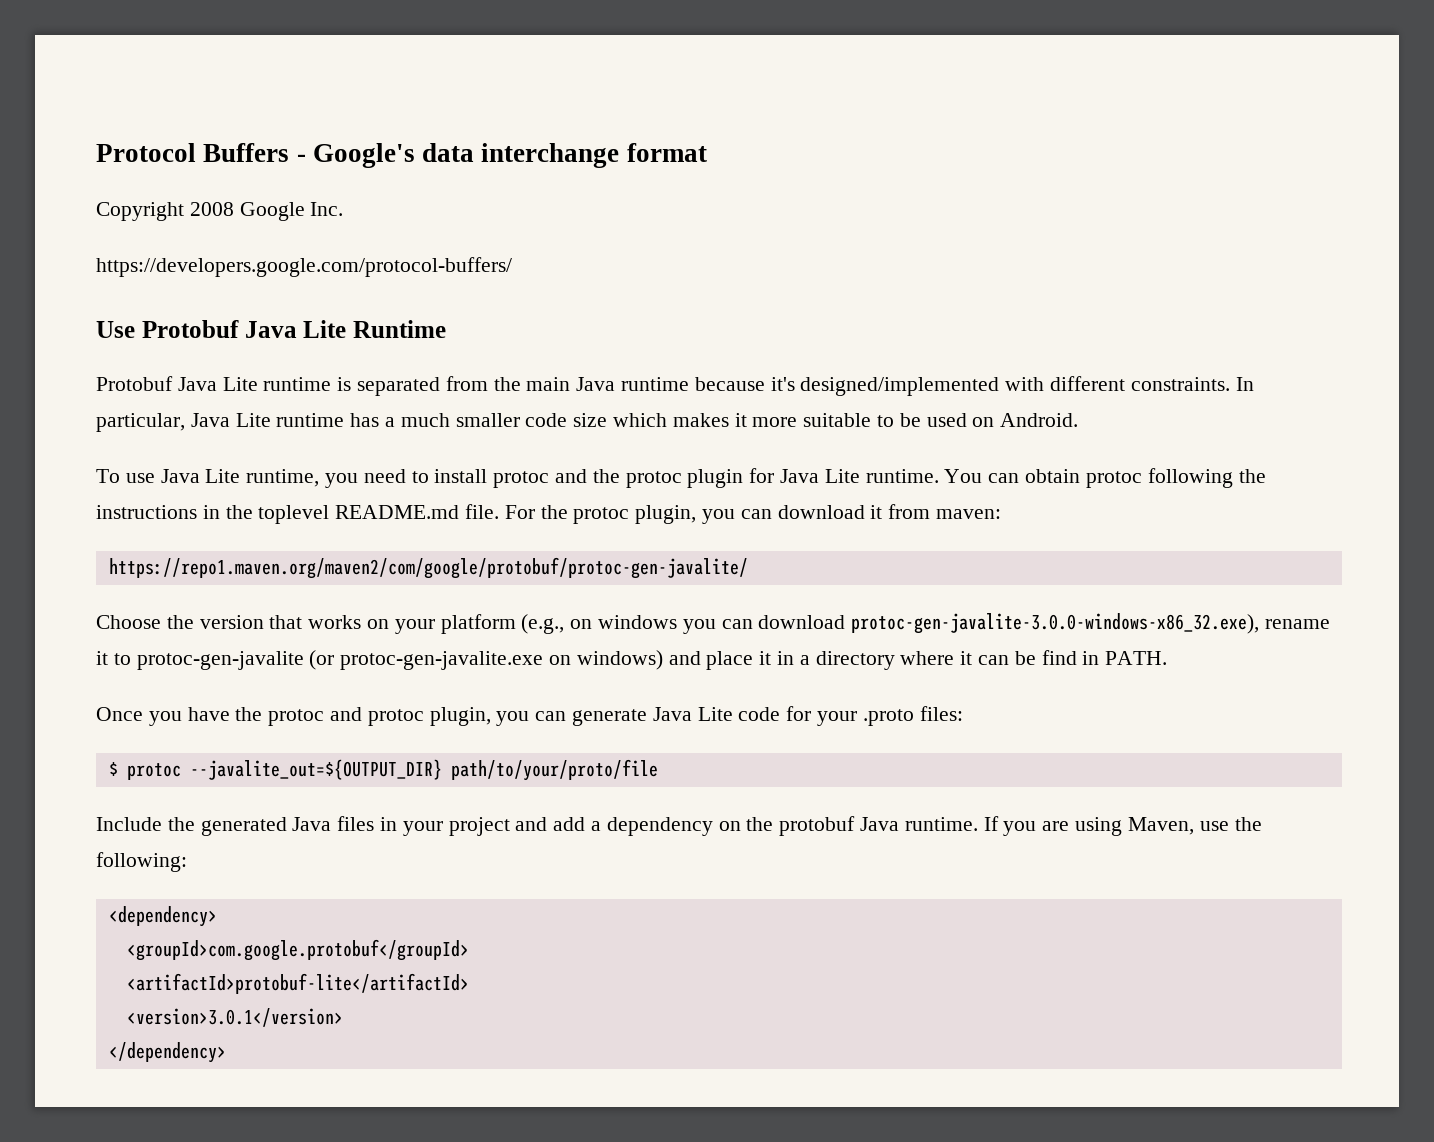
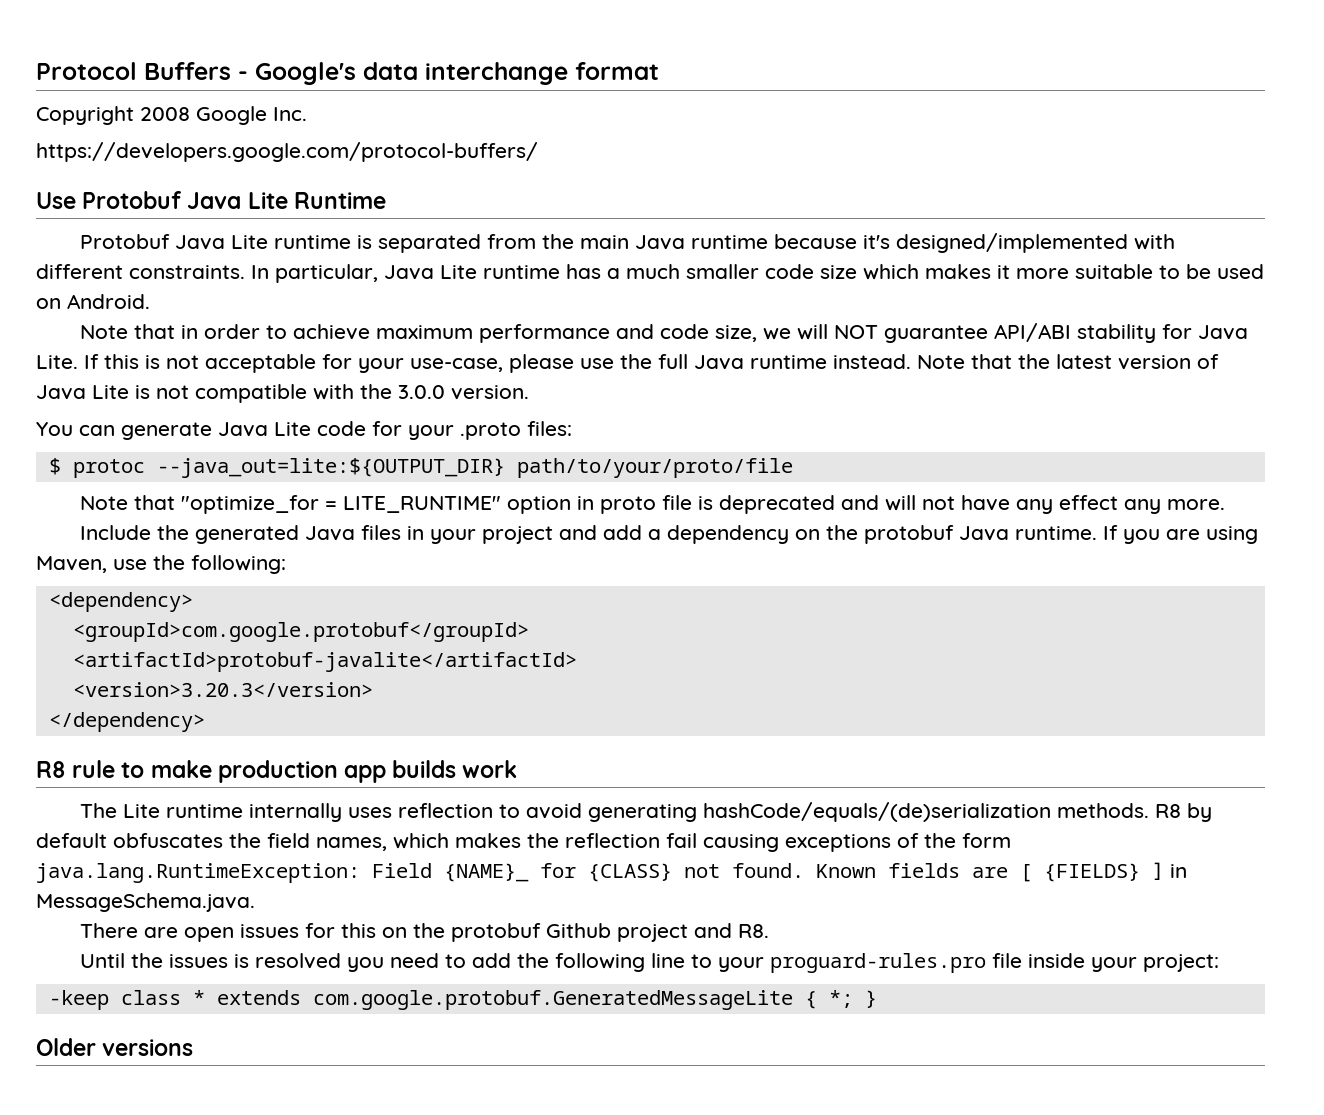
[96,468,1266,488] [96,504,1002,524] [108,557,748,579] [96,613,1331,634] [96,650,1168,670] [96,707,530,726] To use Java Lite runtime, you need to install protoc and the protoc plugin for Java Lite runtime. You can obtain protoc following the instructions in the toplevel README.md file. For the protoc plugin, you can download it from maven: // https://repo1.maven.org/maven2/com/google/protobuf/protoc-gen-javalite/ // Choose the version that works on your platform (e.g., on windows you can download protoc-gen-javalite-3.0.0-windows-x86_32.exe), rename it to protoc-gen-javalite (or protoc-gen-javalite.exe on windows) and place it in a directory where it can be find in PATH. // Once you have the protoc and protoc plugin, you -> [79,323,1248,343] [36,354,1219,373] [36,384,529,403] [36,422,73,436] Note that in order to achieve maximum performance and code size, we will NOT guarantee API/ABI stability for Java Lite. If this is not acceptable for your use-case, please use the full Java runtime instead. Note that the latest version of Java Lite is not compatible with the 3.0.0 version. // You
[189,759,442,780] --javalite_out=${OUTPUT_DIR} -> [156,458,505,478] --java_out=lite:${OUTPUT_DIR}
(658, 770) none -> [79,495,1225,514] // Note that "optimize_for = LITE_RUNTIME" option in proto file is deprecated and will not have any effect any more.
[126,973,469,994] [126,1008,343,1027] <artifactId>protobuf-lite</artifactId> // <version>3.0.1</version> -> [72,652,577,672] [72,682,373,697] <artifactId>protobuf-javalite</artifactId> // <version>3.20.3</version>
(226, 1052) none -> [36,760,518,783] [79,802,1212,822] [36,833,1011,852] [36,862,1187,883] [36,893,255,912] [79,923,769,942] [79,953,1219,973] [48,990,877,1010] [36,1038,194,1056] // R8 rule to make production app builds work // The Lite runtime internally uses reflection to avoid generating hashCode/equals/(de)serialization methods. R8 by default obfuscates the field names, which makes the reflection fail causing exceptions of the form java.lang.RuntimeException: Field {NAME}_ for {CLASS} not found. Known fields are [ {FIELDS} ] in MessageSchema.java. // There are open issues for this on the protobuf Github project and R8. // Until the issues is resolved you need to add the following line to your proguard-rules.pro file inside your project: // -keep class * extends com.google.protobuf.GeneratedMessageLite { *; } // Older versions

